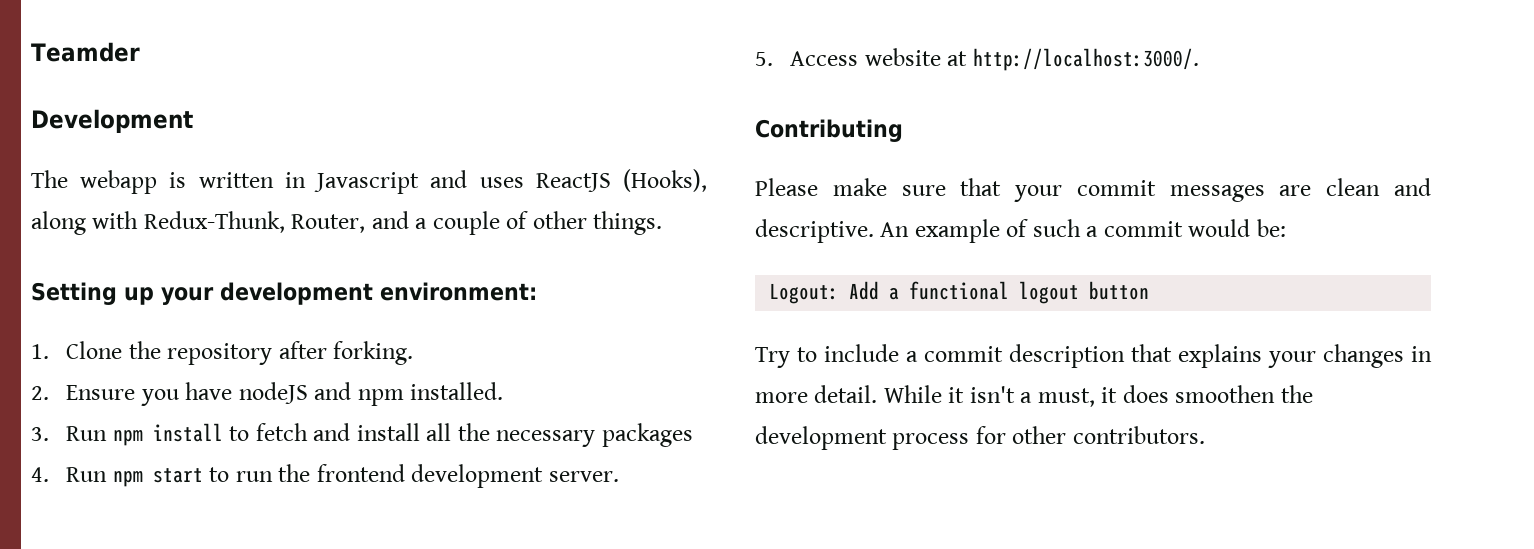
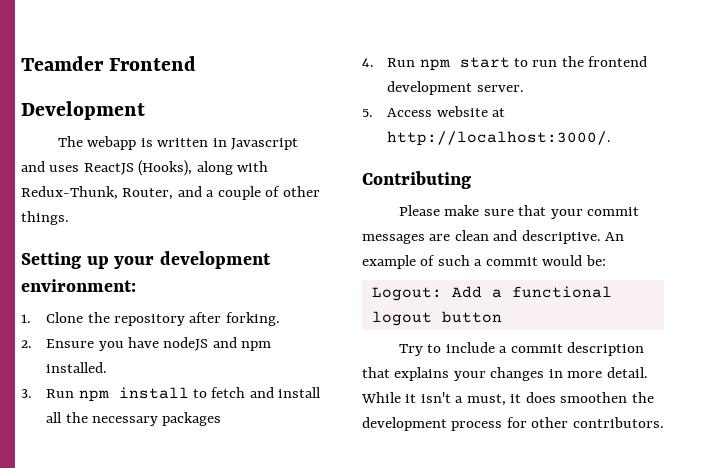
(140, 52) none -> [109,56,197,71] Frontend

